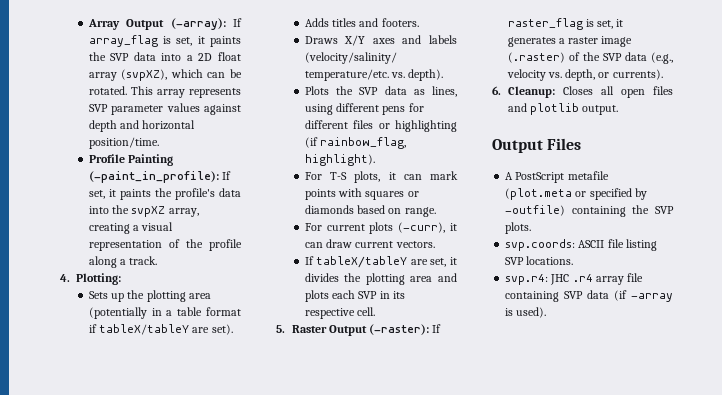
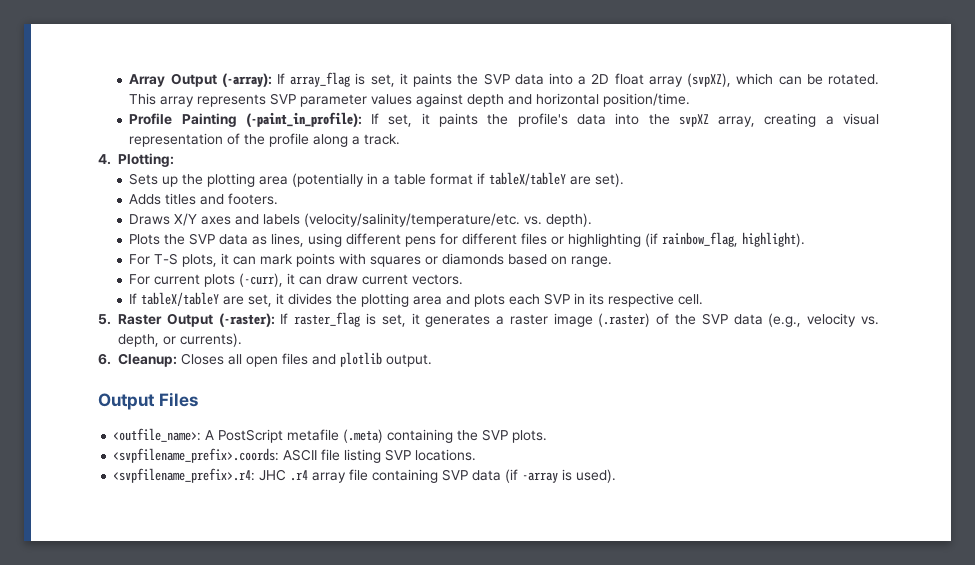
(582, 144) none -> [113,428,202,442] <outfile_name>:
[505,188,647,200] [505,205,566,216] (plot.meta or specified by -outfile) -> [343,429,384,443] (.meta)
[505,239,576,251] svp.coords: -> [113,448,280,463] <svpfilename_prefix>.coords:
[505,274,549,285] svp.r4: -> [113,468,256,483] <svpfilename_prefix>.r4:

